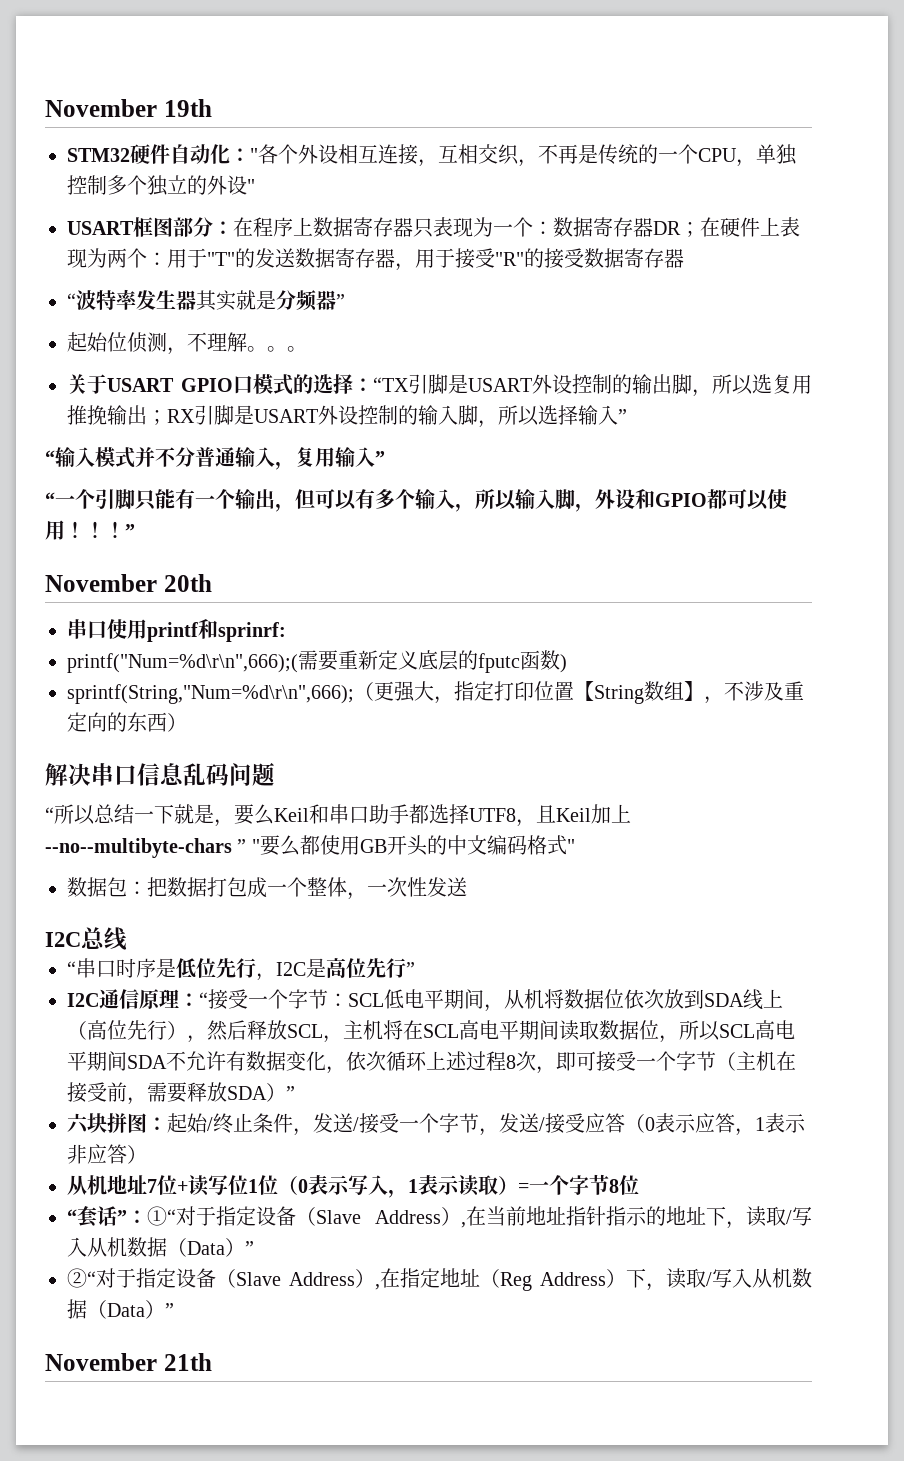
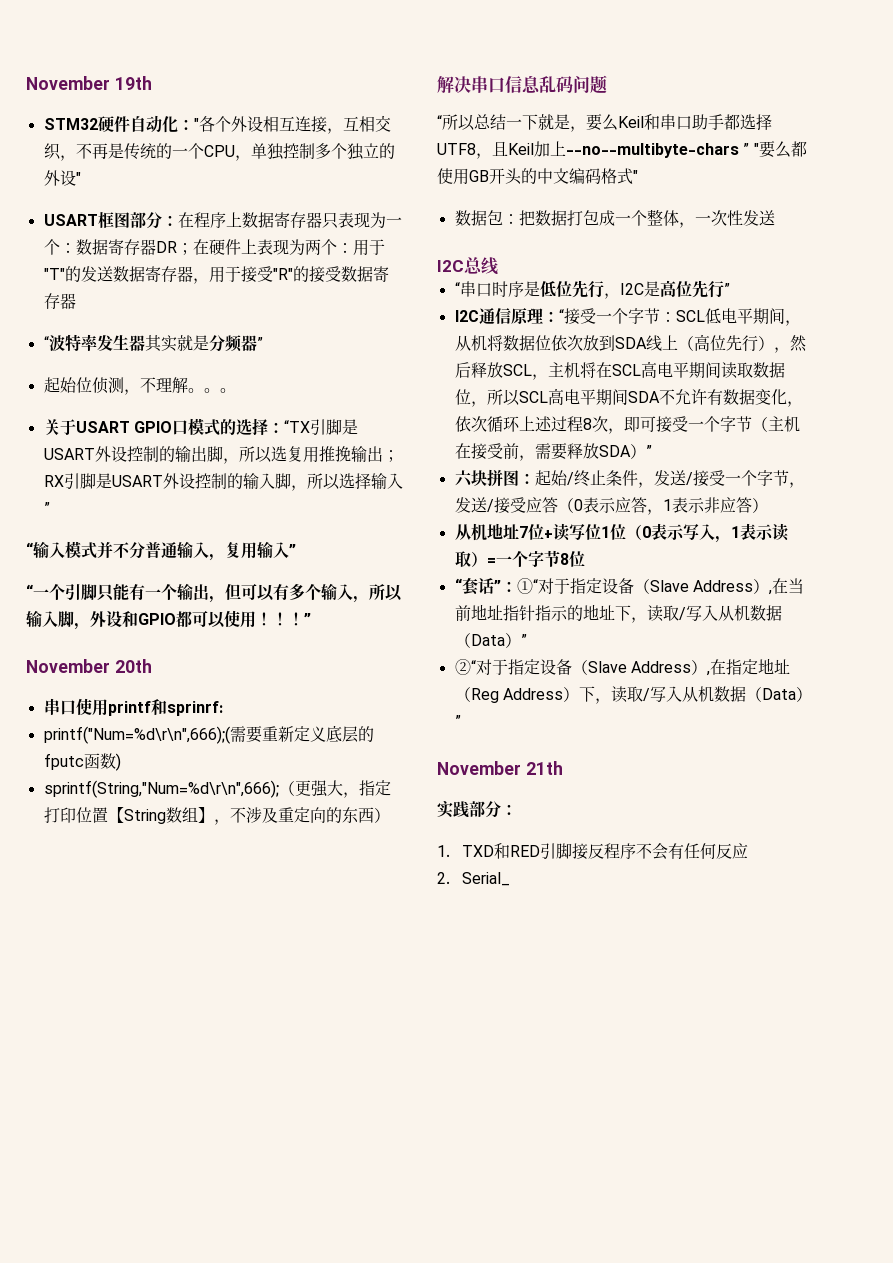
(212, 1362) none -> [437,801,517,818] [437,843,748,860] [437,872,510,886] // 实践部分： // 1. TXD和RED引脚接反程序不会有任何反应 // 2. Serial_

